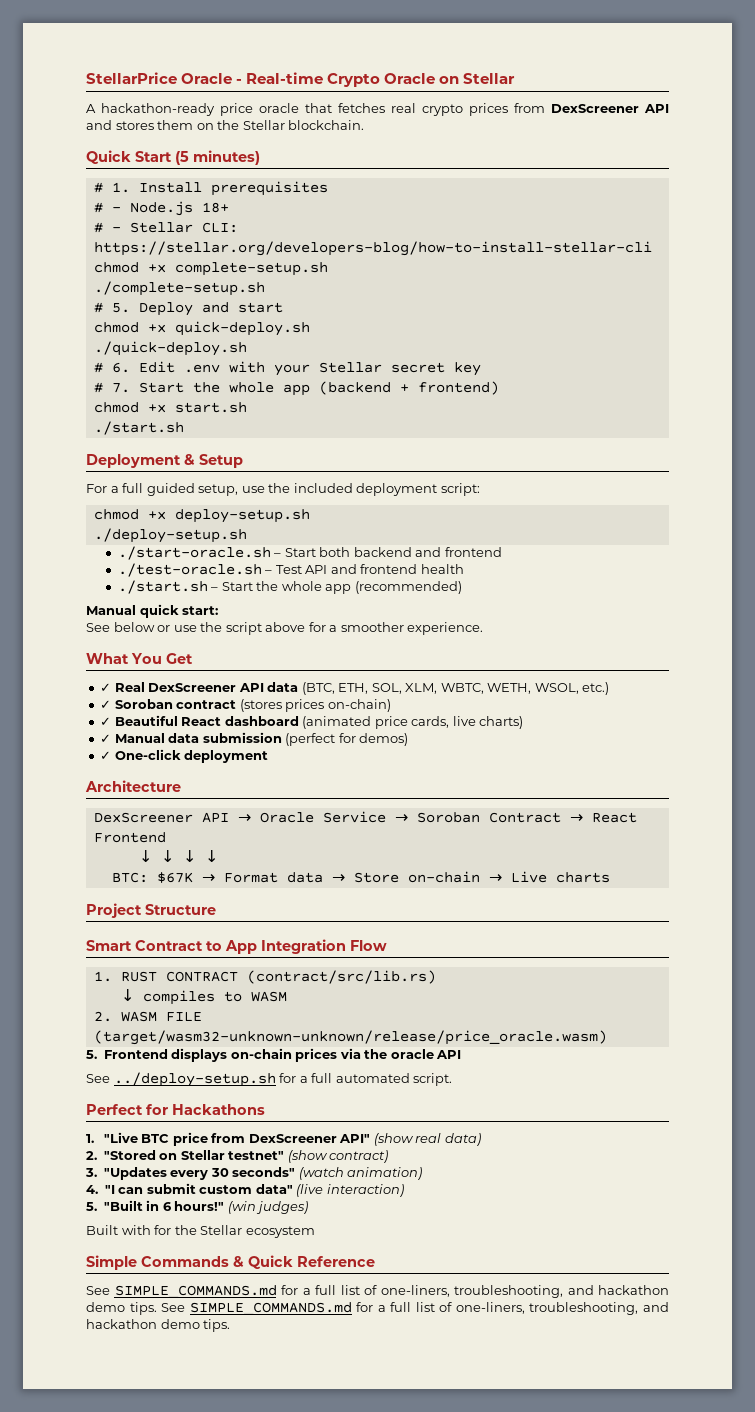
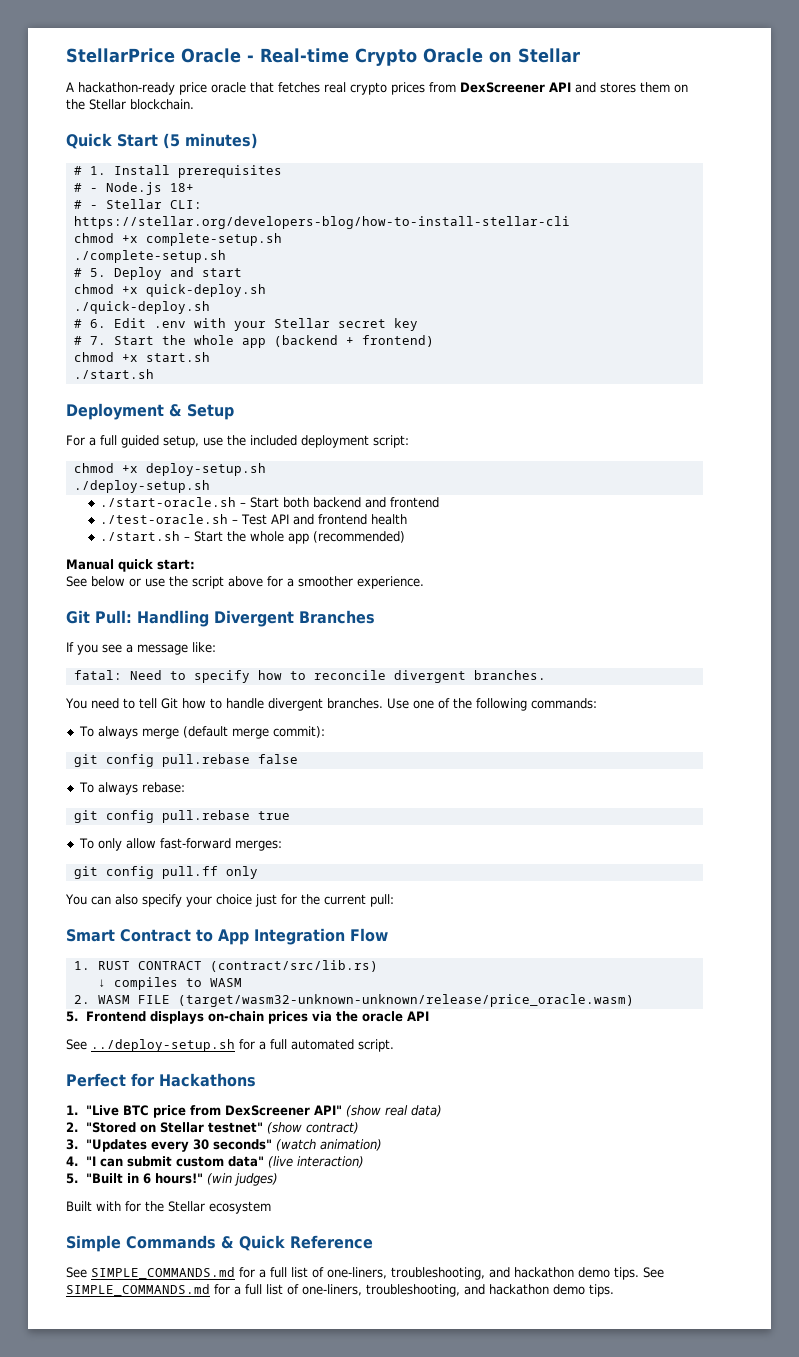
[86,653,193,664] [100,682,610,695] [100,699,391,712] [100,715,524,729] [100,732,409,746] [100,749,269,763] [85,780,181,792] [93,811,637,823] [93,832,166,843] [138,850,218,862] [111,871,610,883] [86,903,216,918] What You Get // ✓ Real DexScreener API data (BTC, ETH, SOL, XLM, WBTC, WETH, WSOL, etc.) // ✓ Soroban contract (stores prices on-chain) // ✓ Beautiful React dashboard (animated price cards, live charts) // ✓ Manual data submission (perfect for demos) // ✓ One-click deployment // Architecture // DexScreener API → Oracle Service → Soroban Contract → React Frontend // ↓ ↓ ↓ ↓ // BTC: $67K → Format data → Store on-chain → Live charts // Project Structure -> [66,610,375,627] [66,642,216,655] [73,670,546,683] [65,698,597,711] [78,726,325,739] [73,754,298,767] [78,782,185,795] [73,810,290,823] [78,838,282,851] [73,866,258,879] [65,894,394,907] Git Pull: Handling Divergent Branches // If you see a message like: // fatal: Need to specify how to reconcile divergent branches. // You need to tell Git how to handle divergent branches. Use one of the following commands: // To always merge (default merge commit): // git config pull.rebase false // To always rebase: // git config pull.rebase true // To only allow fast-forward merges: // git config pull.ff only // You can also specify your choice just for the current pull:

